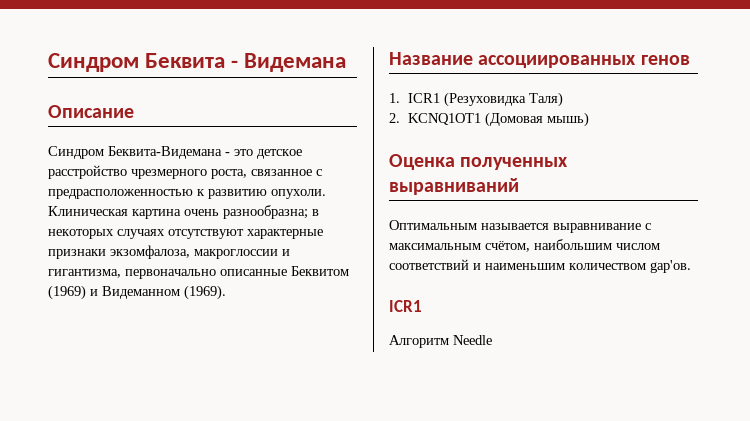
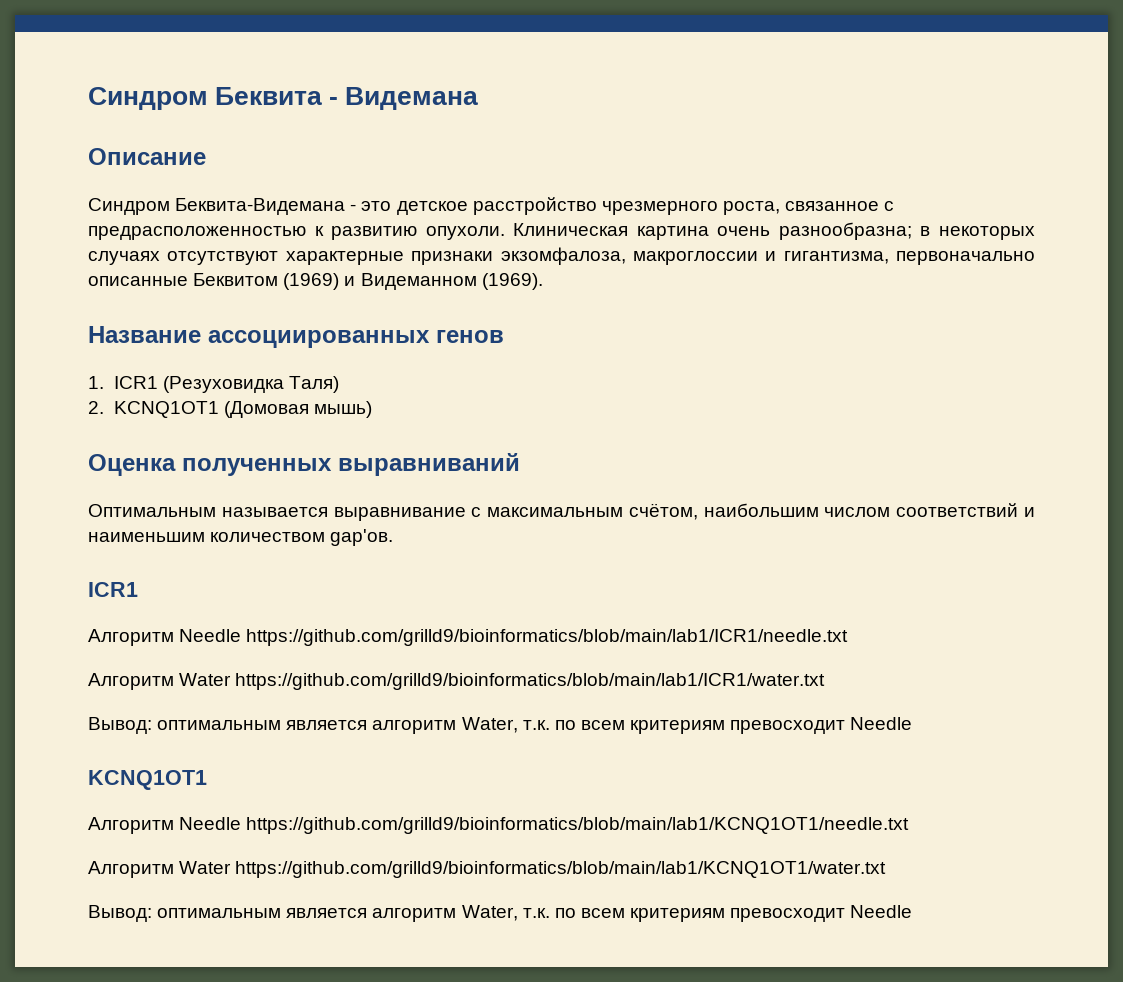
(492, 340) none -> [246,629,849,646] [88,673,826,690] [88,717,913,734] [88,770,207,790] [88,817,910,834] [88,861,887,878] [88,905,913,922] https://github.com/grilld9/bioinformatics/blob/main/lab1/ICR1/needle.txt // Алгоритм Water https://github.com/grilld9/bioinformatics/blob/main/lab1/ICR1/water.txt // Вывод: оптимальным является алгоритм Water, т.к. по всем критериям превосходит Needle // KCNQ1OT1 // Алгоритм Needle https://github.com/grilld9/bioinformatics/blob/main/lab1/KCNQ1OT1/needle.txt // Алгоритм Water https://github.com/grilld9/bioinformatics/blob/main/lab1/KCNQ1OT1/water.txt // Вывод: оптимальным является алгоритм Water, т.к. по всем критериям превосходит Needle

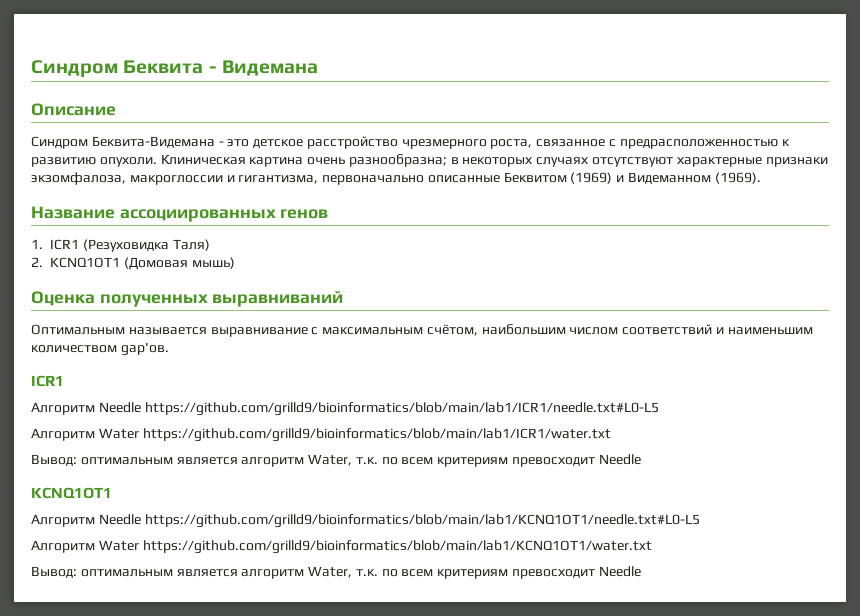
[246,629,849,646] https://github.com/grilld9/bioinformatics/blob/main/lab1/ICR1/needle.txt -> [144,402,659,416] https://github.com/grilld9/bioinformatics/blob/main/lab1/ICR1/needle.txt#L0-L5
[246,817,910,834] https://github.com/grilld9/bioinformatics/blob/main/lab1/KCNQ1OT1/needle.txt -> [144,514,700,528] https://github.com/grilld9/bioinformatics/blob/main/lab1/KCNQ1OT1/needle.txt#L0-L5

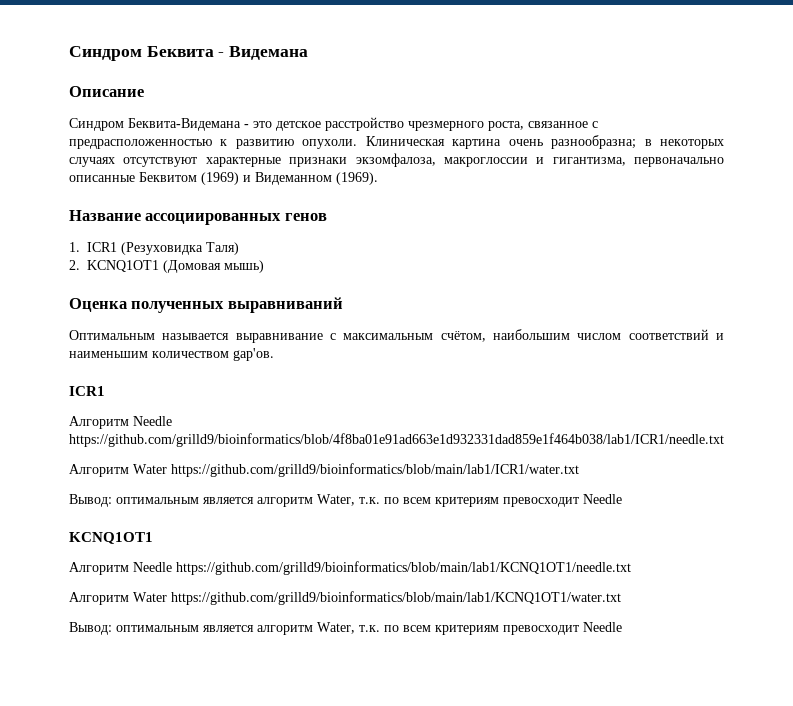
[144,402,659,416] https://github.com/grilld9/bioinformatics/blob/main/lab1/ICR1/needle.txt#L0-L5 -> [69,433,724,447] https://github.com/grilld9/bioinformatics/blob/4f8ba01e91ad663e1d932331dad859e1f464b038/lab1/ICR1/needle.txt
[144,514,700,528] https://github.com/grilld9/bioinformatics/blob/main/lab1/KCNQ1OT1/needle.txt#L0-L5 -> [176,561,631,575] https://github.com/grilld9/bioinformatics/blob/main/lab1/KCNQ1OT1/needle.txt

